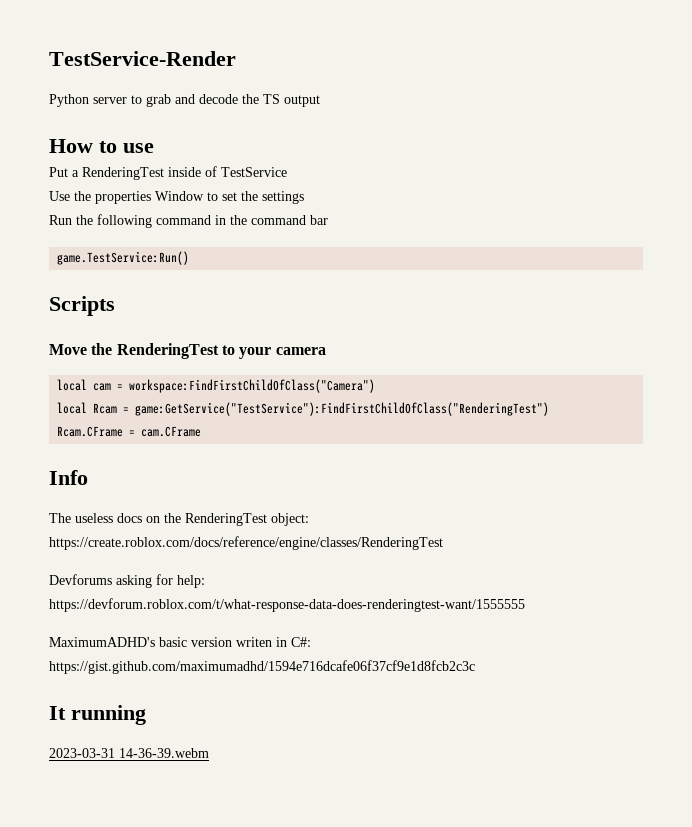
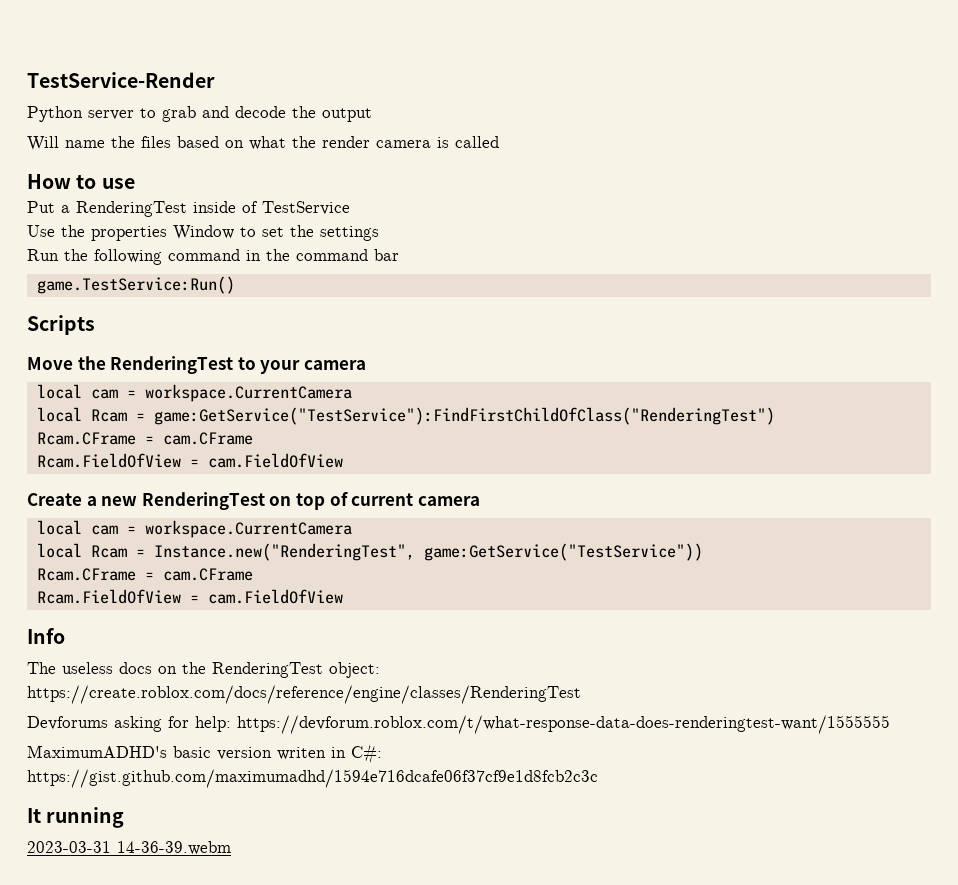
[263,94,280,104] TS -> (316, 112) none
(320, 101) none -> [27,136,499,151] // Will name the files based on what the render camera is called
[129,379,376,393] workspace:FindFirstChildOfClass("Camera") -> [144,384,352,402] workspace.CurrentCamera
(202, 431) none -> [36,453,343,468] [27,492,480,510] [36,520,352,538] [36,543,703,561] [36,568,253,581] [36,589,343,604] // Rcam.FieldOfView = cam.FieldOfView // Create a new RenderingTest on top of current camera // local cam = workspace.CurrentCamera // local Rcam = Instance.new("RenderingTest", game:GetService("TestService")) // Rcam.CFrame = cam.CFrame // Rcam.FieldOfView = cam.FieldOfView

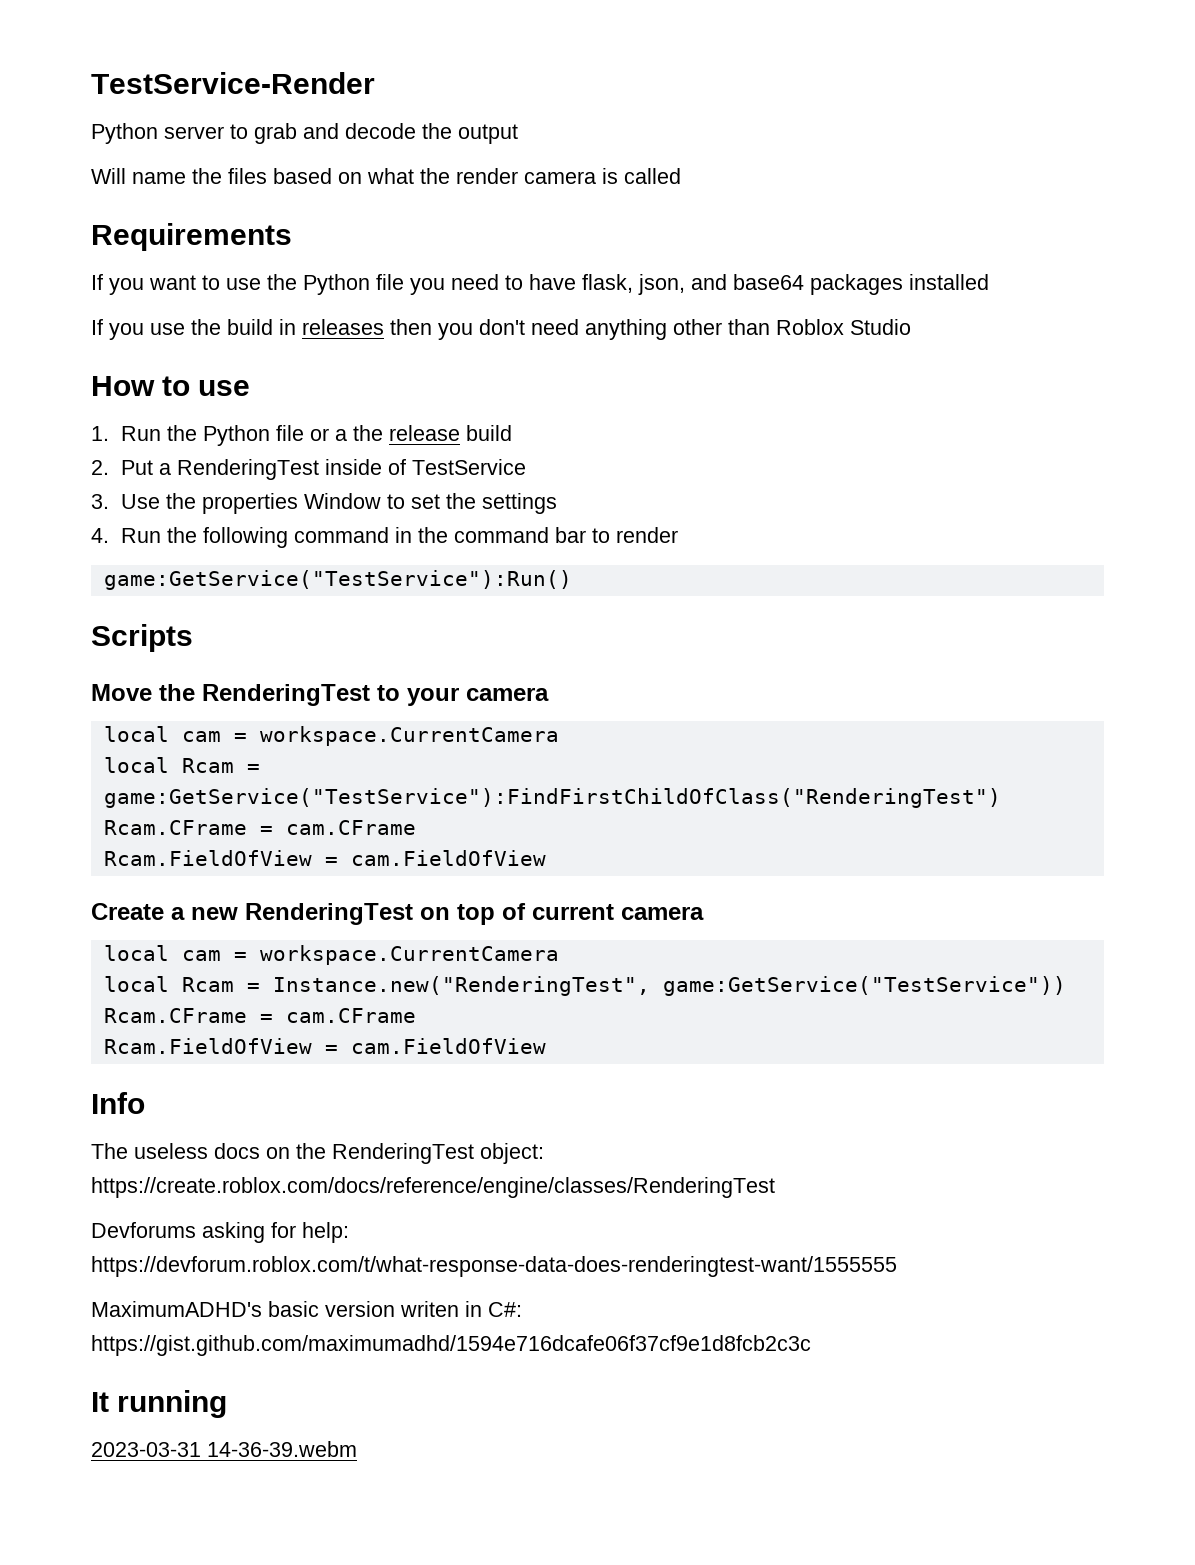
[27,174,135,189] How to use // -> [91,223,292,251] [91,274,989,295] [91,319,911,340] [91,376,251,396] [91,425,513,446] [91,460,109,475] Requirements // If you want to use the Python file you need to have flask, json, and base64 packages installed // If you use the build in releases then you don't need anything other than Roblox Studio // How to use // 1. Run the Python file or a the release build // 2.
(350, 208) none -> [91,494,109,509] 3.
(379, 233) none -> [91,528,109,543] 4.
[36,276,235,294] // game.TestService:Run() -> [592,527,679,543] [103,570,572,590] to render // game:GetService("TestService"):Run()

